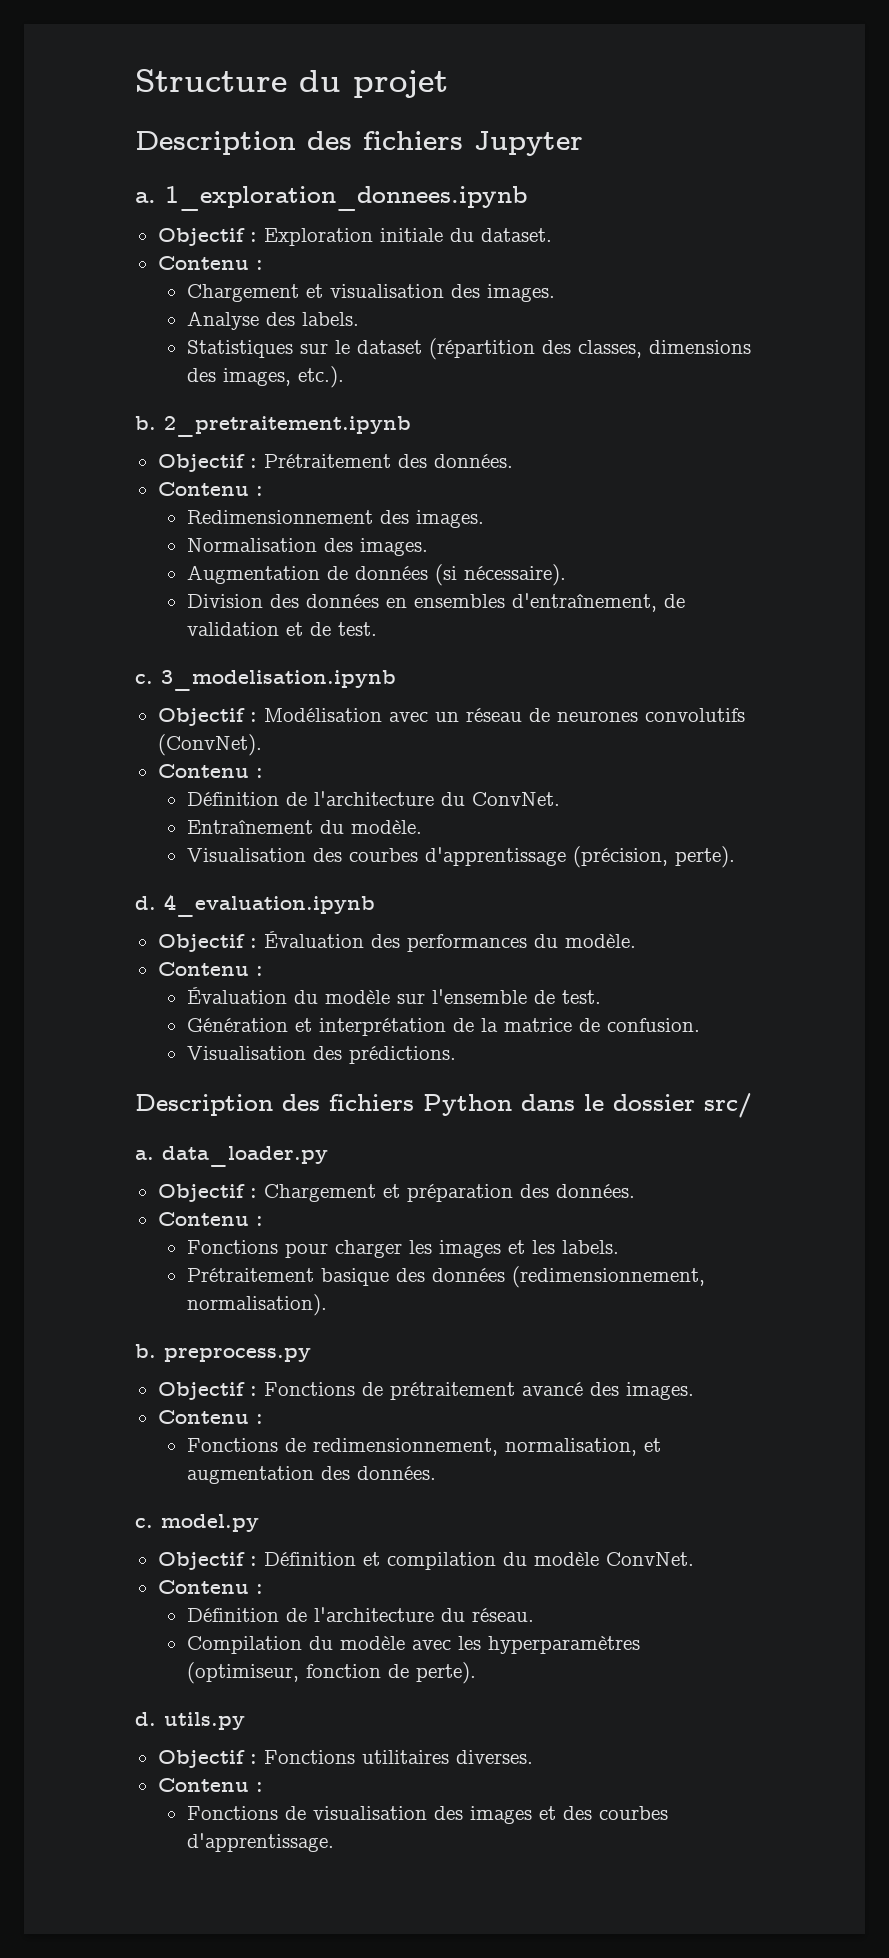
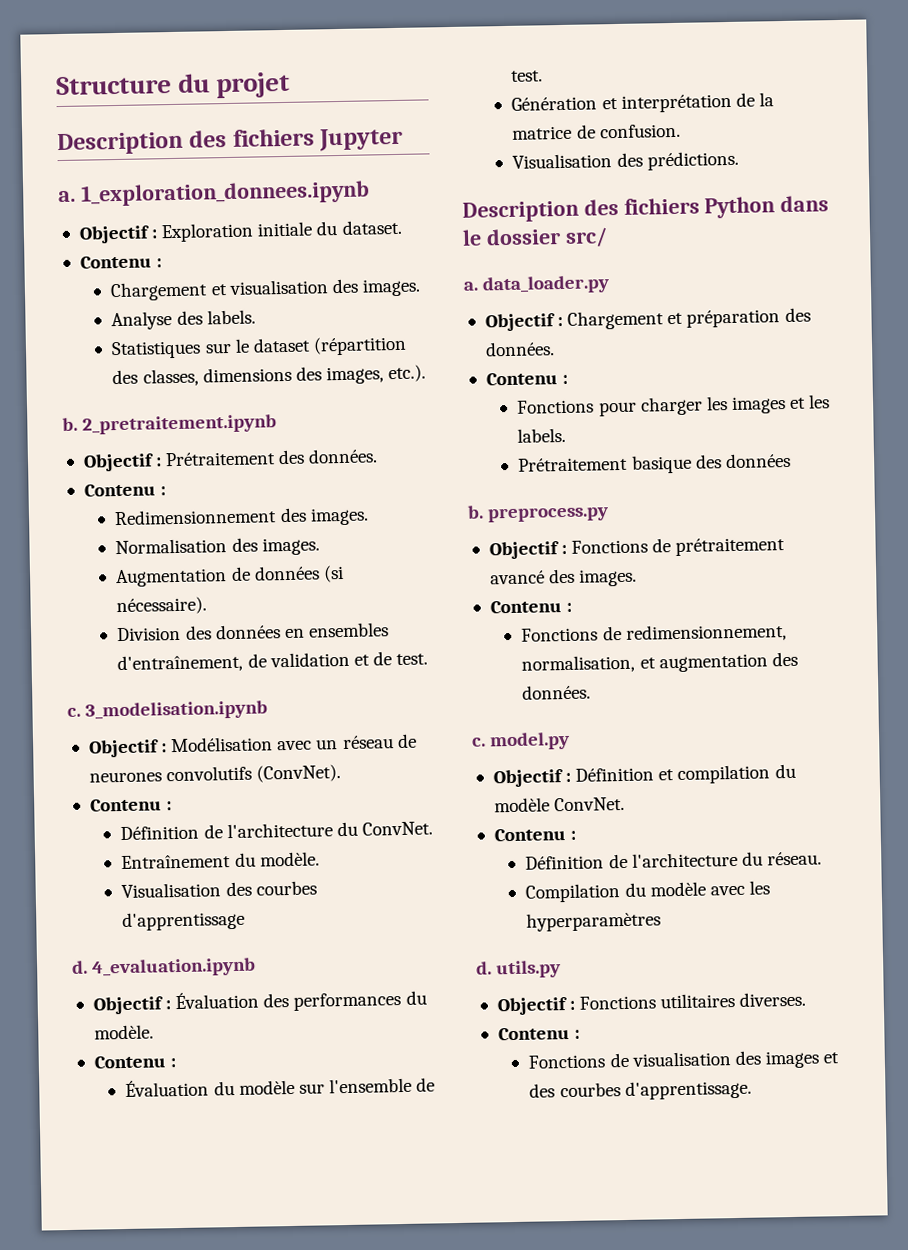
[572,846,735,868] (précision, perte). -> (246, 921) none
[511,1266,705,1288] [186,1294,327,1316] (redimensionnement, normalisation). -> (791, 460) none
[186,1662,476,1684] (optimiseur, fonction de perte). -> (662, 921) none

